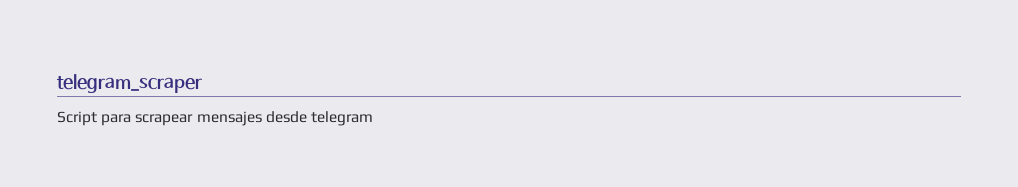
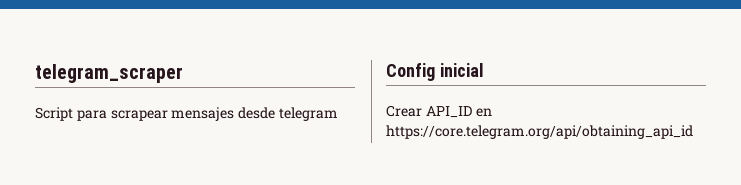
(373, 118) none -> [386,63,484,81] [386,105,492,118] [386,125,693,139] // Config inicial // Crear API_ID en https://core.telegram.org/api/obtaining_api_id

